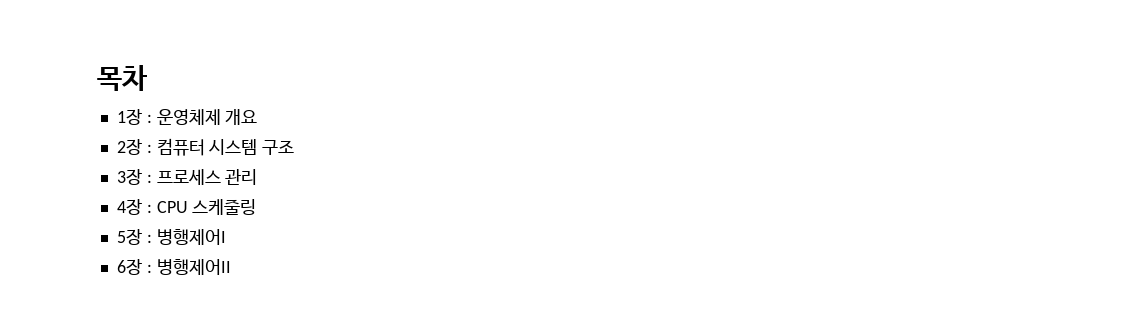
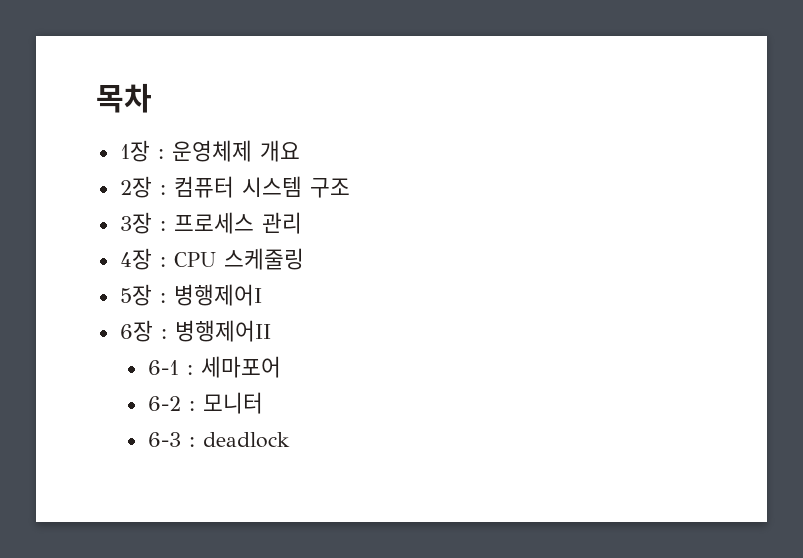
(231, 267) none -> [147,356,281,378] [147,392,263,414] [147,432,290,448] // 6-1 : 세마포어 // 6-2 : 모니터 // 6-3 : deadlock

